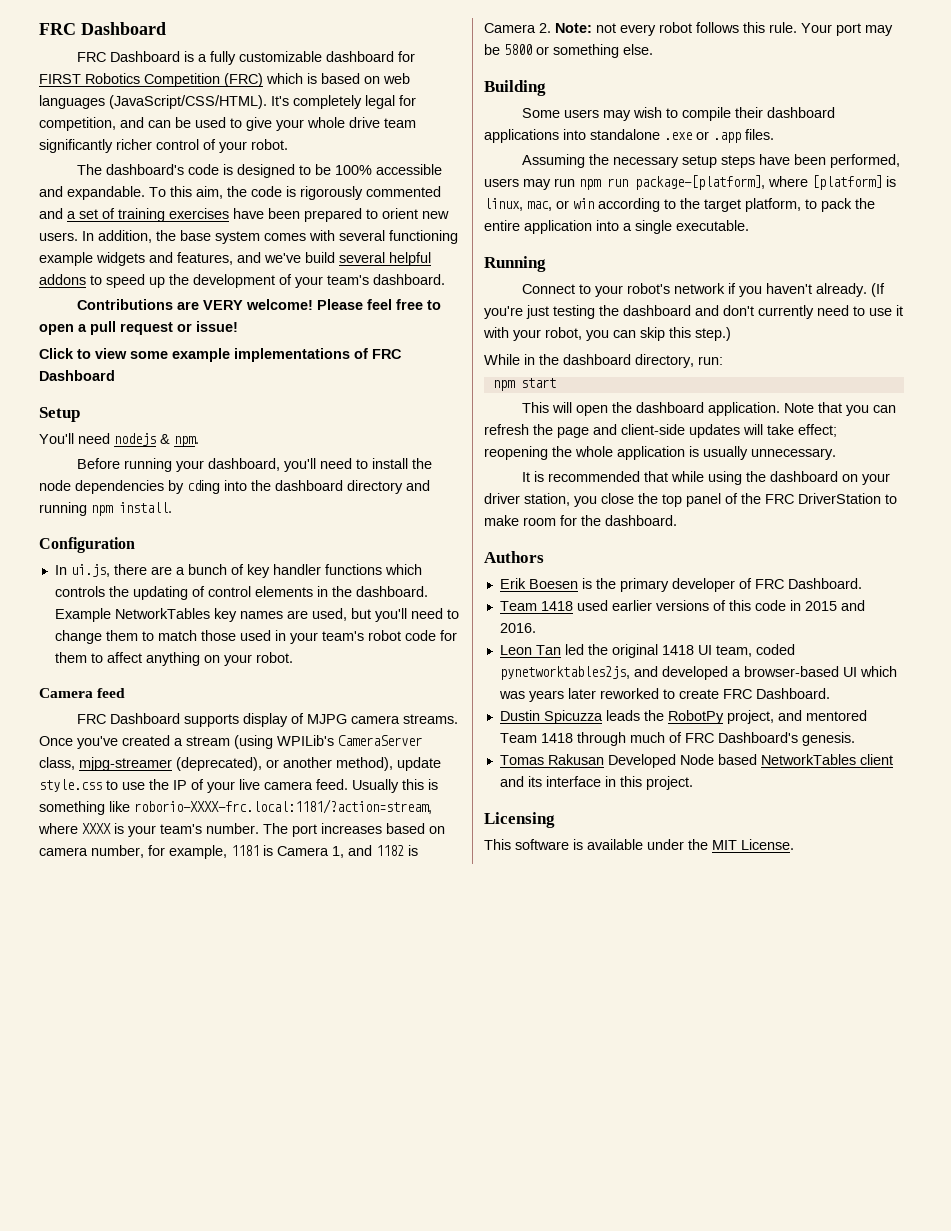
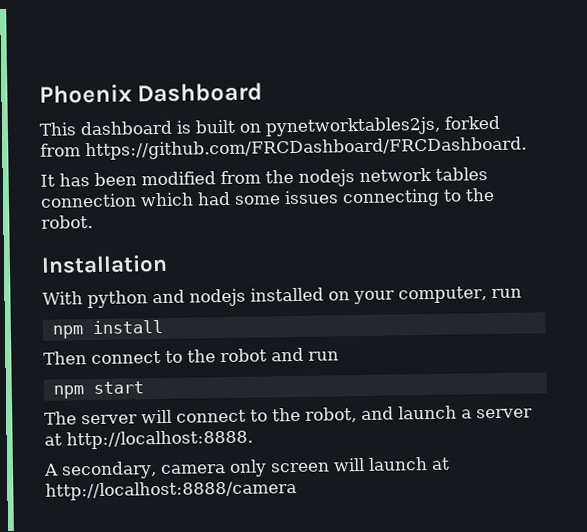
[39,22,166,35] [76,51,415,65] [39,73,410,87] [39,95,416,109] [39,117,416,131] [39,139,288,153] [76,164,442,178] [39,186,441,200] [39,208,449,222] [39,230,458,244] [39,252,431,266] [39,274,445,288] [76,299,441,310] [39,321,238,335] [39,348,402,362] [39,370,115,381] [39,407,80,422] [39,433,199,447] [76,458,432,472] [39,480,430,494] [39,502,172,516] [39,537,135,553] [54,564,422,578] [54,586,428,600] [54,608,459,622] [54,630,457,644] [54,652,293,666] [39,688,126,698] [76,713,458,727] [39,735,422,749] [39,757,441,771] [39,779,438,793] [39,799,432,815] [38,823,445,837] [39,845,418,859] [484,22,893,36] [484,44,653,58] [484,80,546,96] [521,107,835,121] [484,129,774,143] [521,154,900,168] [484,175,896,190] [484,198,875,212] [484,220,749,234] [484,256,546,272] [521,283,885,297] [484,305,903,319] [483,327,731,341] [484,354,723,368] [492,378,556,391] [521,402,896,416] [484,424,837,438] [484,446,836,460] [521,471,890,485] [484,493,897,507] [484,515,677,526] [484,551,544,563] [499,578,862,592] [499,600,865,611] [499,623,536,633] [499,644,795,658] [499,666,897,680] [498,688,830,702] [499,710,867,724] [499,732,855,746] [499,754,893,768] [499,776,693,790] [484,812,555,828] [484,839,794,850] FRC Dashboard // FRC Dashboard is a fully customizable dashboard for FIRST Robotics Competition (FRC) which is based on web languages (JavaScript/CSS/HTML). It's completely legal for competition, and can be used to give your whole drive team significantly richer control of your robot. // The dashboard's code is designed to be 100% accessible and expandable. To this aim, the code is rigorously commented and a set of training exercises have been prepared to orient new users. In addition, the base system comes with several functioning example widgets and features, and we've build several helpful addons to speed up the development of your team's dashboard. // Contributions are VERY welcome! Please feel free to open a pull request or issue! // Click to view some example implementations of FRC Dashboard // Setup // You'll need nodejs & npm. // Before running your dashboard, you'll need to install the node dependencies by cding into the dashboard directory and running npm install. // Configuration // In ui.js, there are a bunch of key handler functions which controls the updating of control elements in the dashboard. Example NetworkTables key names are used, but you'll need to change them to match those used in your team's robot code for them to affect anything on your robot. // Camera feed // FRC Dashboard supports display of MJPG camera streams. Once you've created a stream (using WPILib's CameraServer class, mjpg-streamer (deprecated), or another method), update style.css to use the IP of your live camera feed. Usually this is something like roborio-XXXX-frc.local:1181/?action=stream, where XXXX is your team's number. The port increases based on camera number, for example, 1181 is Camera 1, and 1182 is Camera 2. Note: not every robot follows this rule. Your port may be 5800 or something else. // Building // Some users may wish to compile their dashboard applications into standalone .exe or .app files. // Assuming the necessary setup steps have been performed, users may run npm run package-[platform], where [platform] is linux, mac, or win according to the target platform, to pack the entire application into a single executable. // Running // Connect to your robot's network if you haven't already. (If you're just testing the dashboard and don't currently need to use it with your robot, you can skip this step.) // While in the dashboard directory, run: // npm start // This will open the dashboard application. Note that you can refresh the page and client-side updates will take effect; reopening the whole application is usually unnecessary. // It is recommended that while using the dashboard on your driver station, you close the top panel of the FRC DriverStation to make room for the dashboard. // Authors // Erik Boesen is the primary developer of FRC Dashboard. // Team 1418 used earlier versions of this code in 2015 and 2016. // Leon Tan led the original 1418 UI team, coded pynetworktables2js, and developed a browser-based UI which was years later reworked to create FRC Dashboard. // Dustin Spicuzza leads the RobotPy project, and mentored Team 1418 through much of FRC Dashboard's genesis. // Tomas Rakusan Developed Node based NetworkTables client and its interface in this project. // Licensing // This software is available under the MIT License. -> [39,82,264,104] [39,115,500,137] [40,136,527,161] [40,167,488,187] [40,187,495,208] [41,215,93,229] [41,254,168,274] [42,286,522,309] [51,319,163,339] [43,347,339,365] [52,381,144,399] [44,405,533,425] [44,429,253,450] [43,457,450,480] [45,479,297,501] Phoenix Dashboard // This dashboard is built on pynetworktables2js, forked from https://github.com/FRCDashboard/FRCDashboard. // It has been modified from the nodejs network tables connection which had some issues connecting to the robot. // Installation // With python and nodejs installed on your computer, run // npm install // Then connect to the robot and run // npm start // The server will connect to the robot, and launch a server at http://localhost:8888. // A secondary, camera only screen will launch at http://localhost:8888/camera

